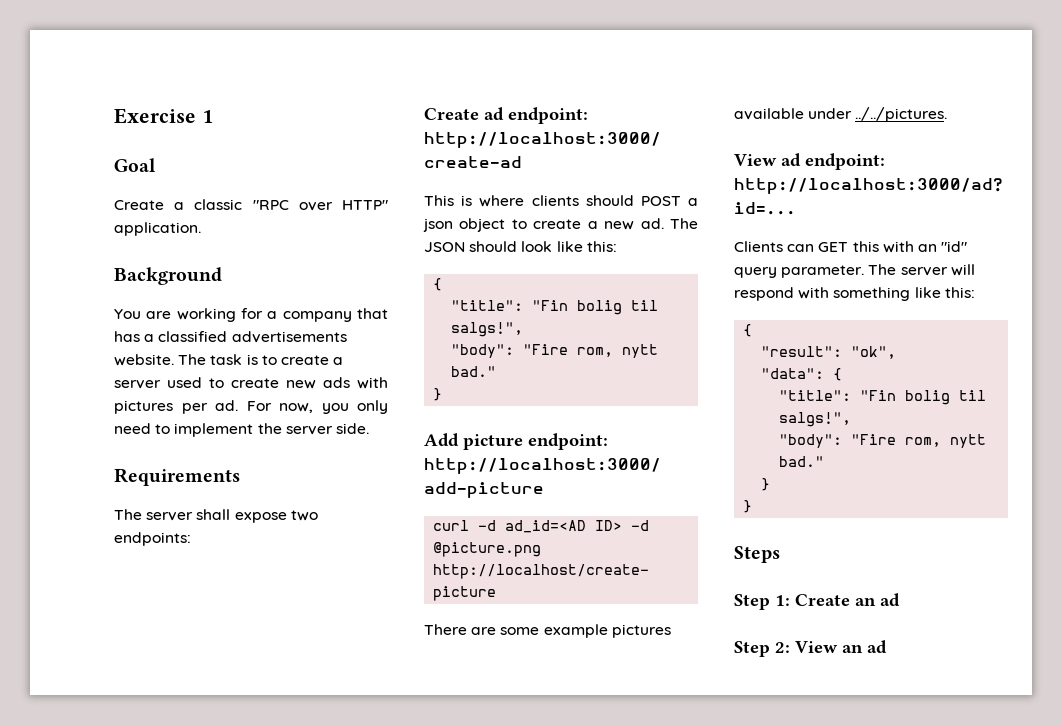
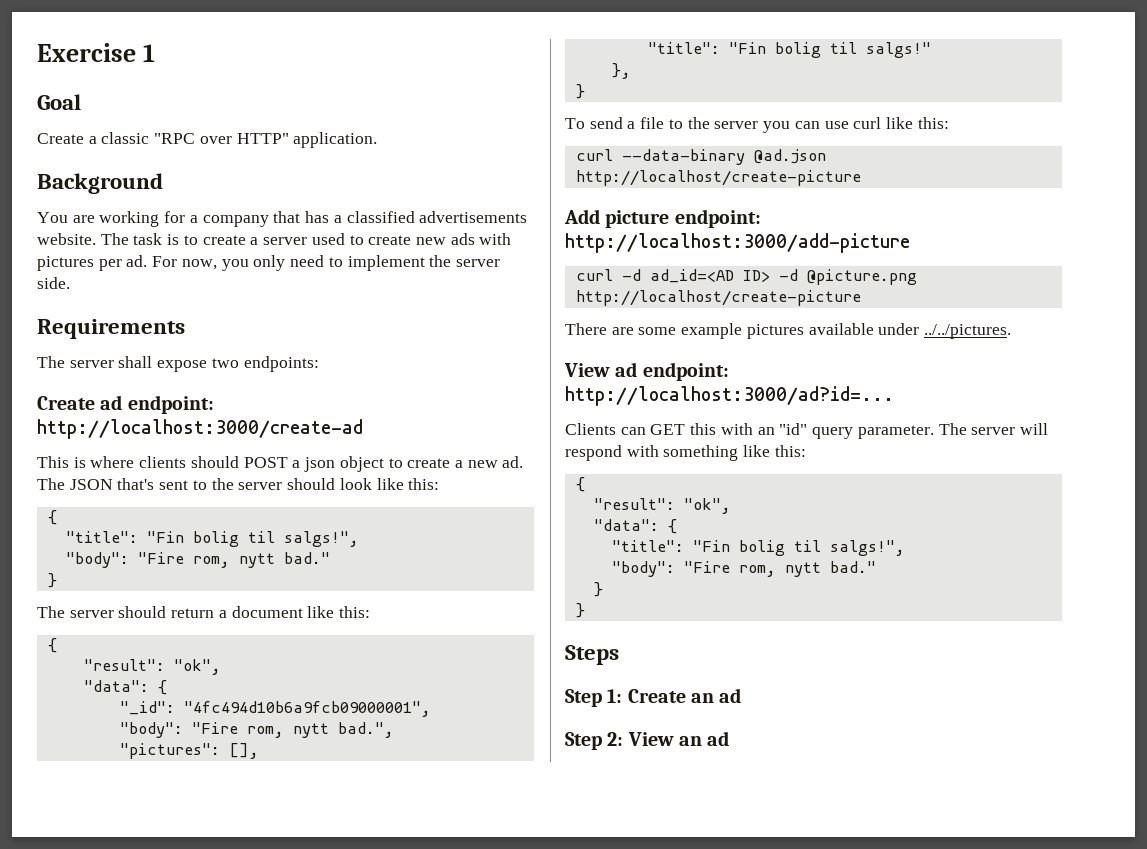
(465, 247) none -> [117,478,283,490] that's sent to the server
(443, 394) none -> [37,606,371,618] [47,638,57,653] [83,659,221,675] [83,680,167,695] [119,701,431,717] [119,722,394,738] [119,743,259,759] [647,42,931,58] [611,63,631,79] [575,84,585,99] [565,117,949,133] [575,149,826,165] [575,170,861,186] // The server should return a document like this: // { // "result": "ok", // "data": { // "_id": "4fc494d10b6a9fcb09000001", // "body": "Fire rom, nytt bad.", // "pictures": [], // "title": "Fin bolig til salgs!" // }, // } // To send a file to the server you can use curl like this: // curl --data-binary @ad.json http://localhost/create-picture

